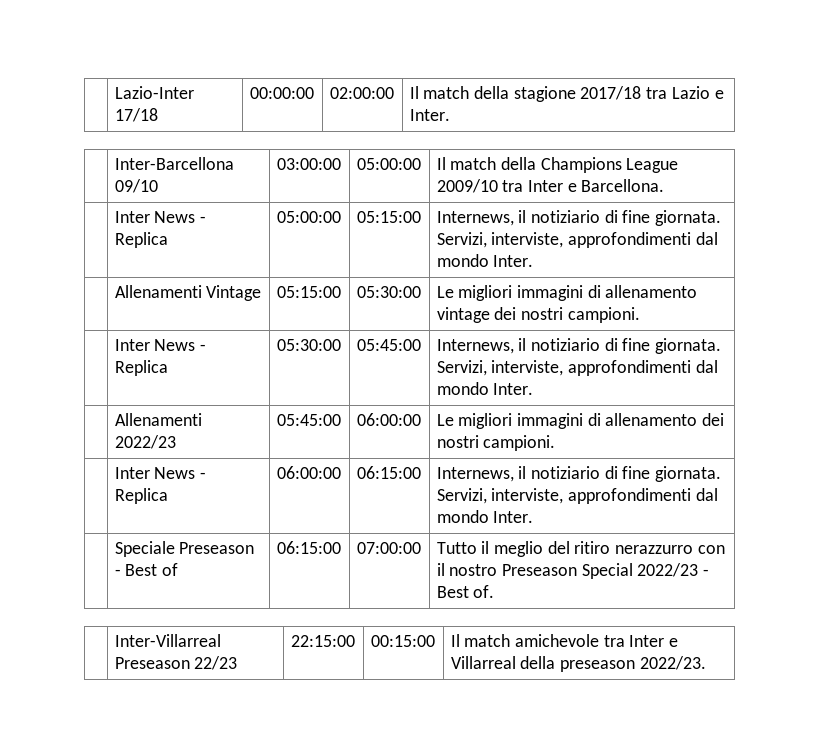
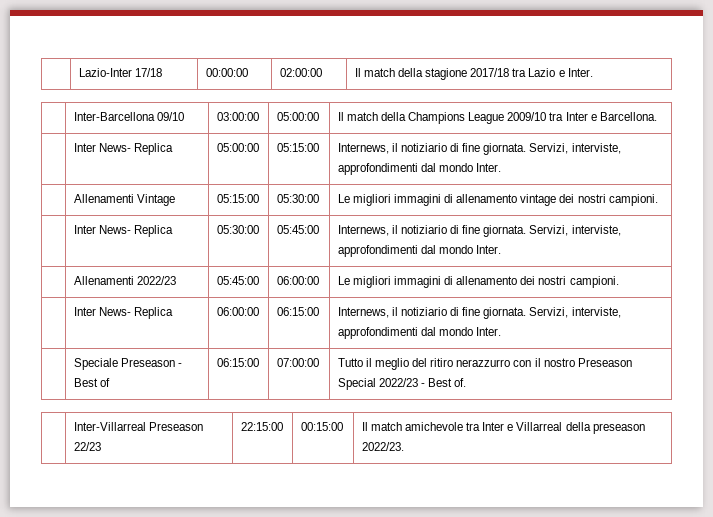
[154,211,206,223] News - -> [98,143,131,152] News-
[154,339,206,351] News - -> [98,225,131,234] News-
[154,467,206,479] News - -> [98,307,131,316] News-

